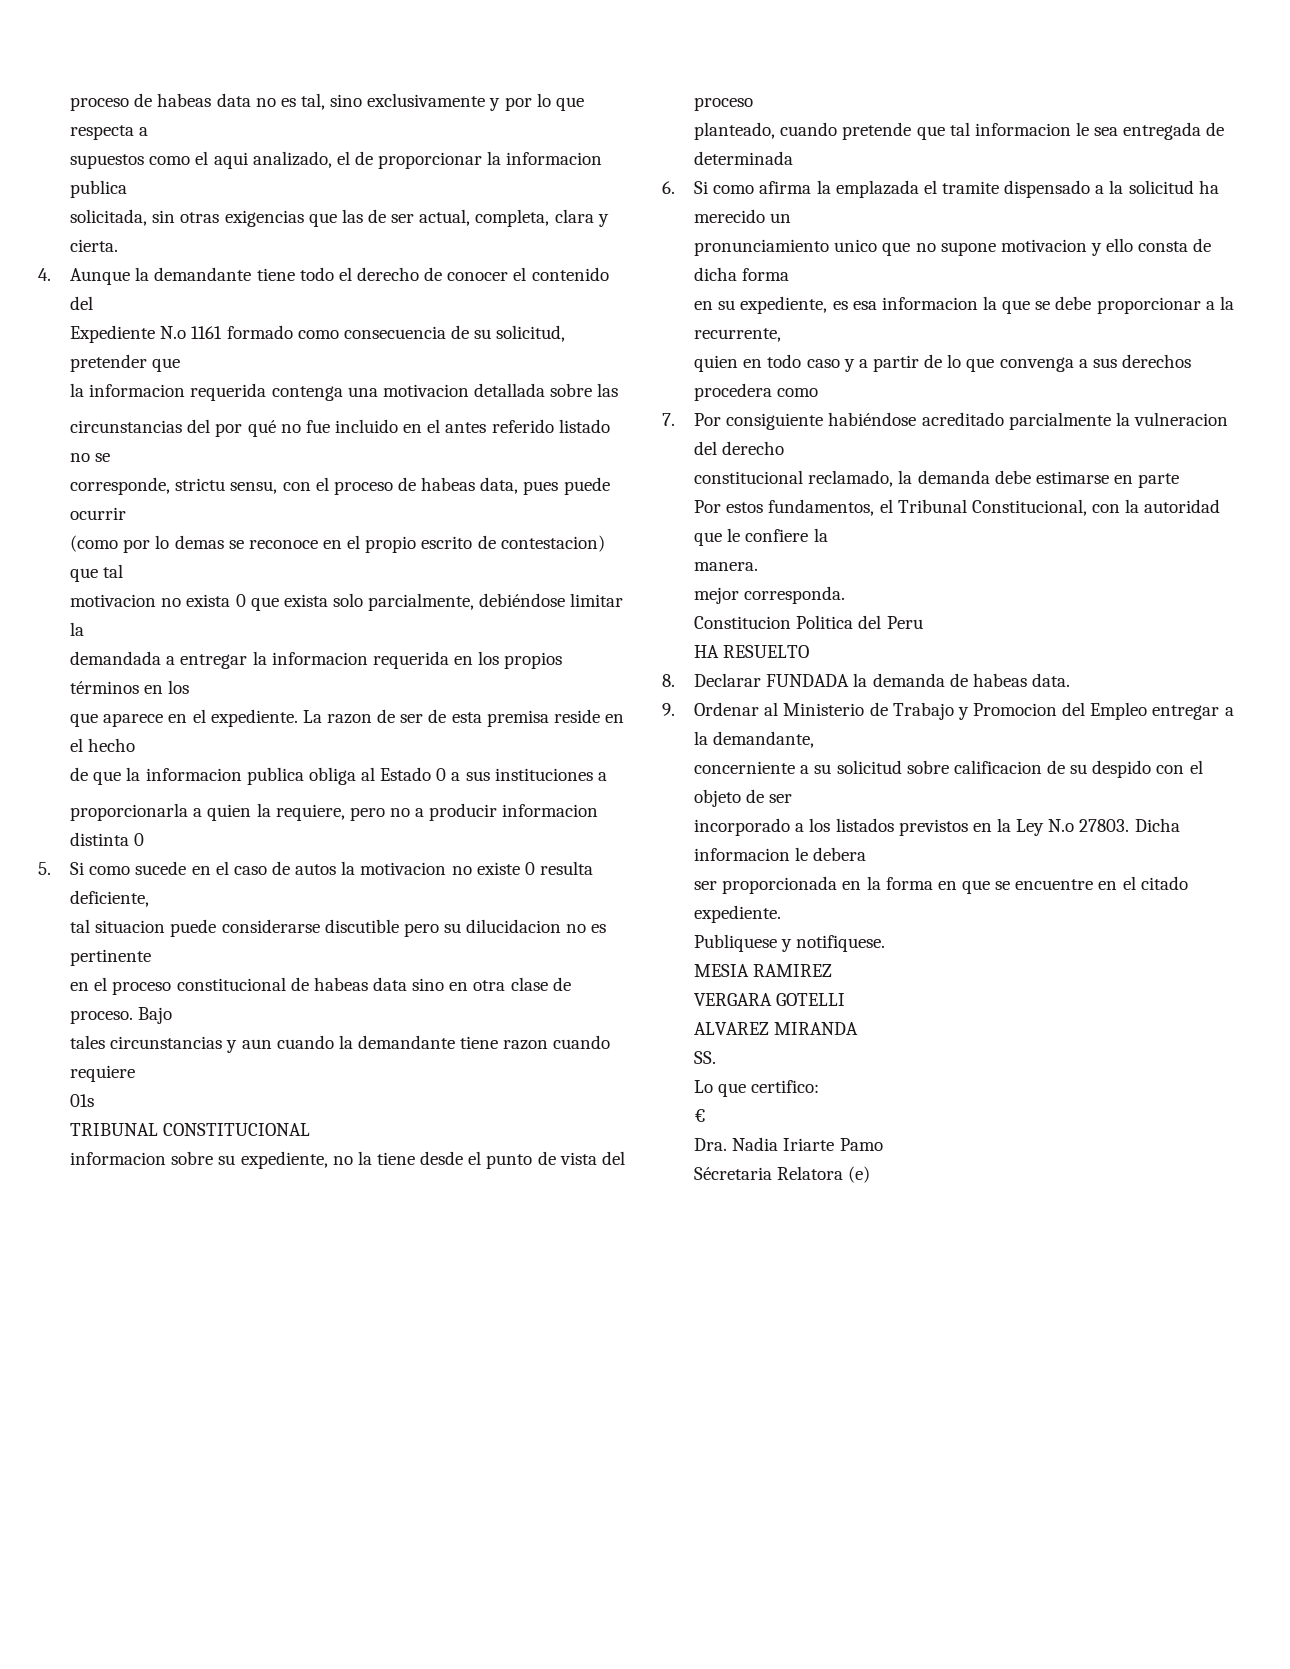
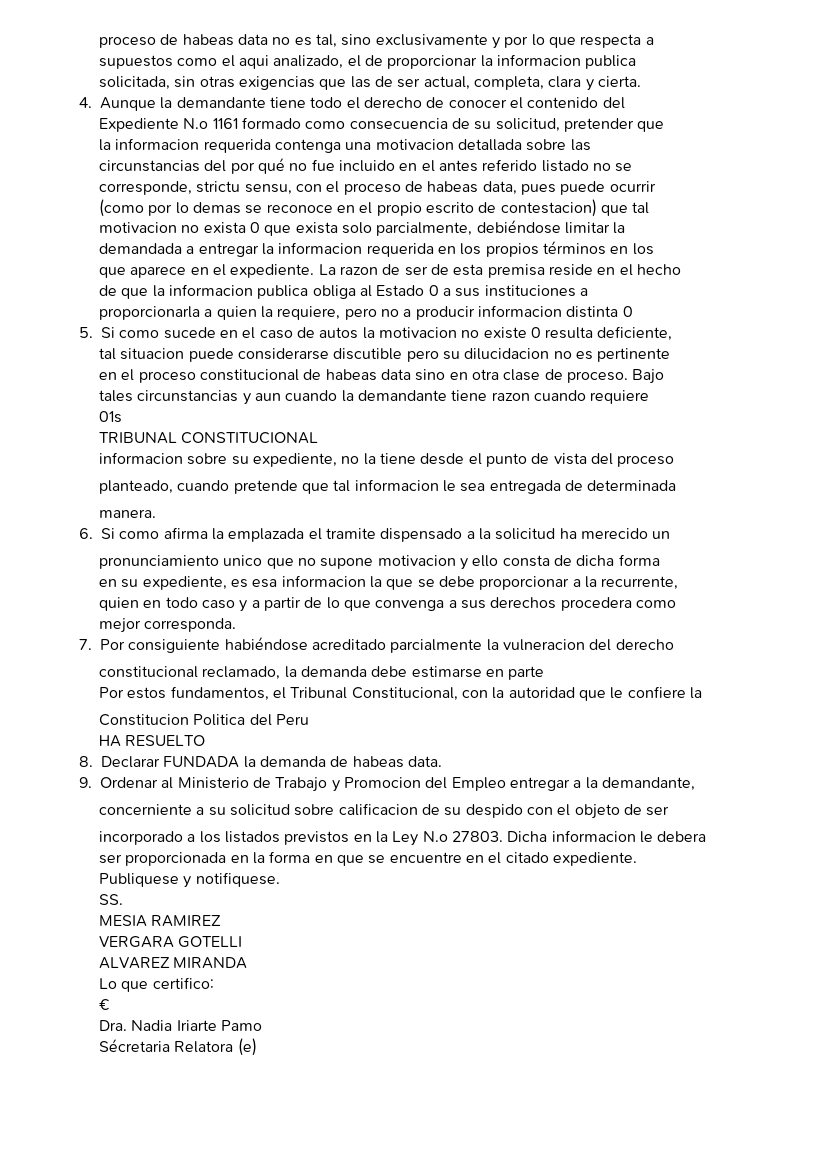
(794, 158) none -> [99,509,157,518] // manera.
(819, 392) none -> [99,618,237,633] // mejor corresponda.
[694,562,759,571] [694,586,846,604] // manera. // mejor corresponda. -> (702, 693) none
(886, 943) none -> [99,894,124,905] // SS.
[694,1051,717,1064] // SS. -> (248, 963) none

